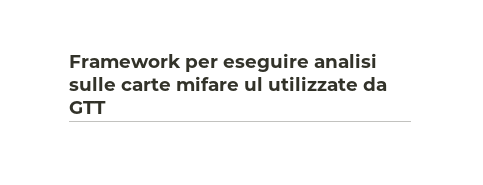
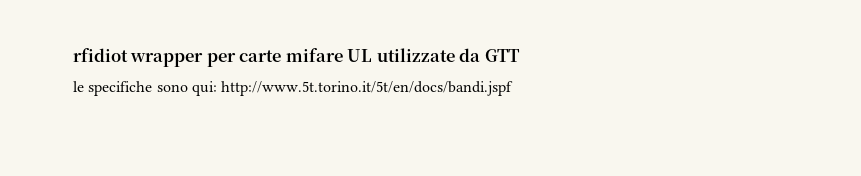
[69,53,377,72] [69,77,116,91] Framework per eseguire analisi sulle -> [73,48,236,67] rfidiot wrapper per
[244,77,263,91] ul -> [347,49,373,62] UL
(106, 107) none -> [73,81,514,96] // le specifiche sono qui: http://www.5t.torino.it/5t/en/docs/bandi.jspf

